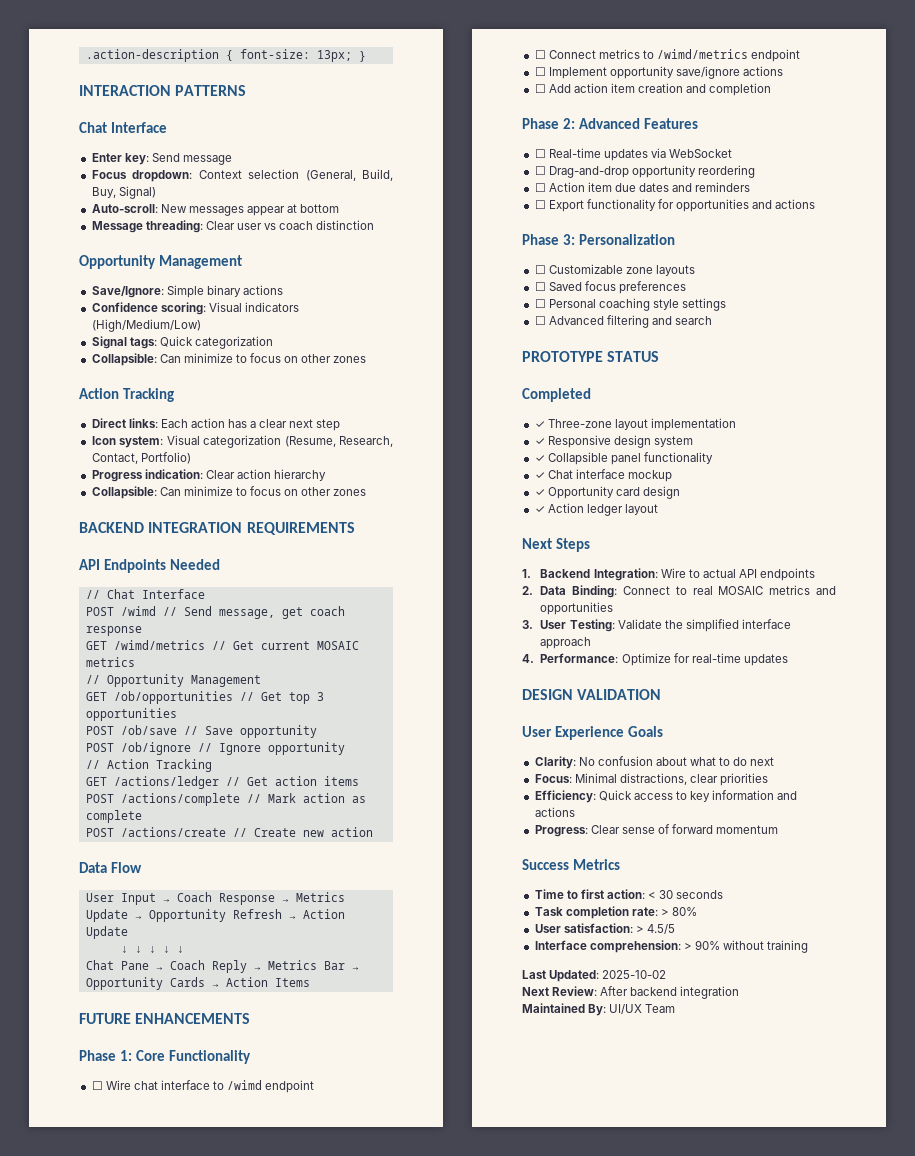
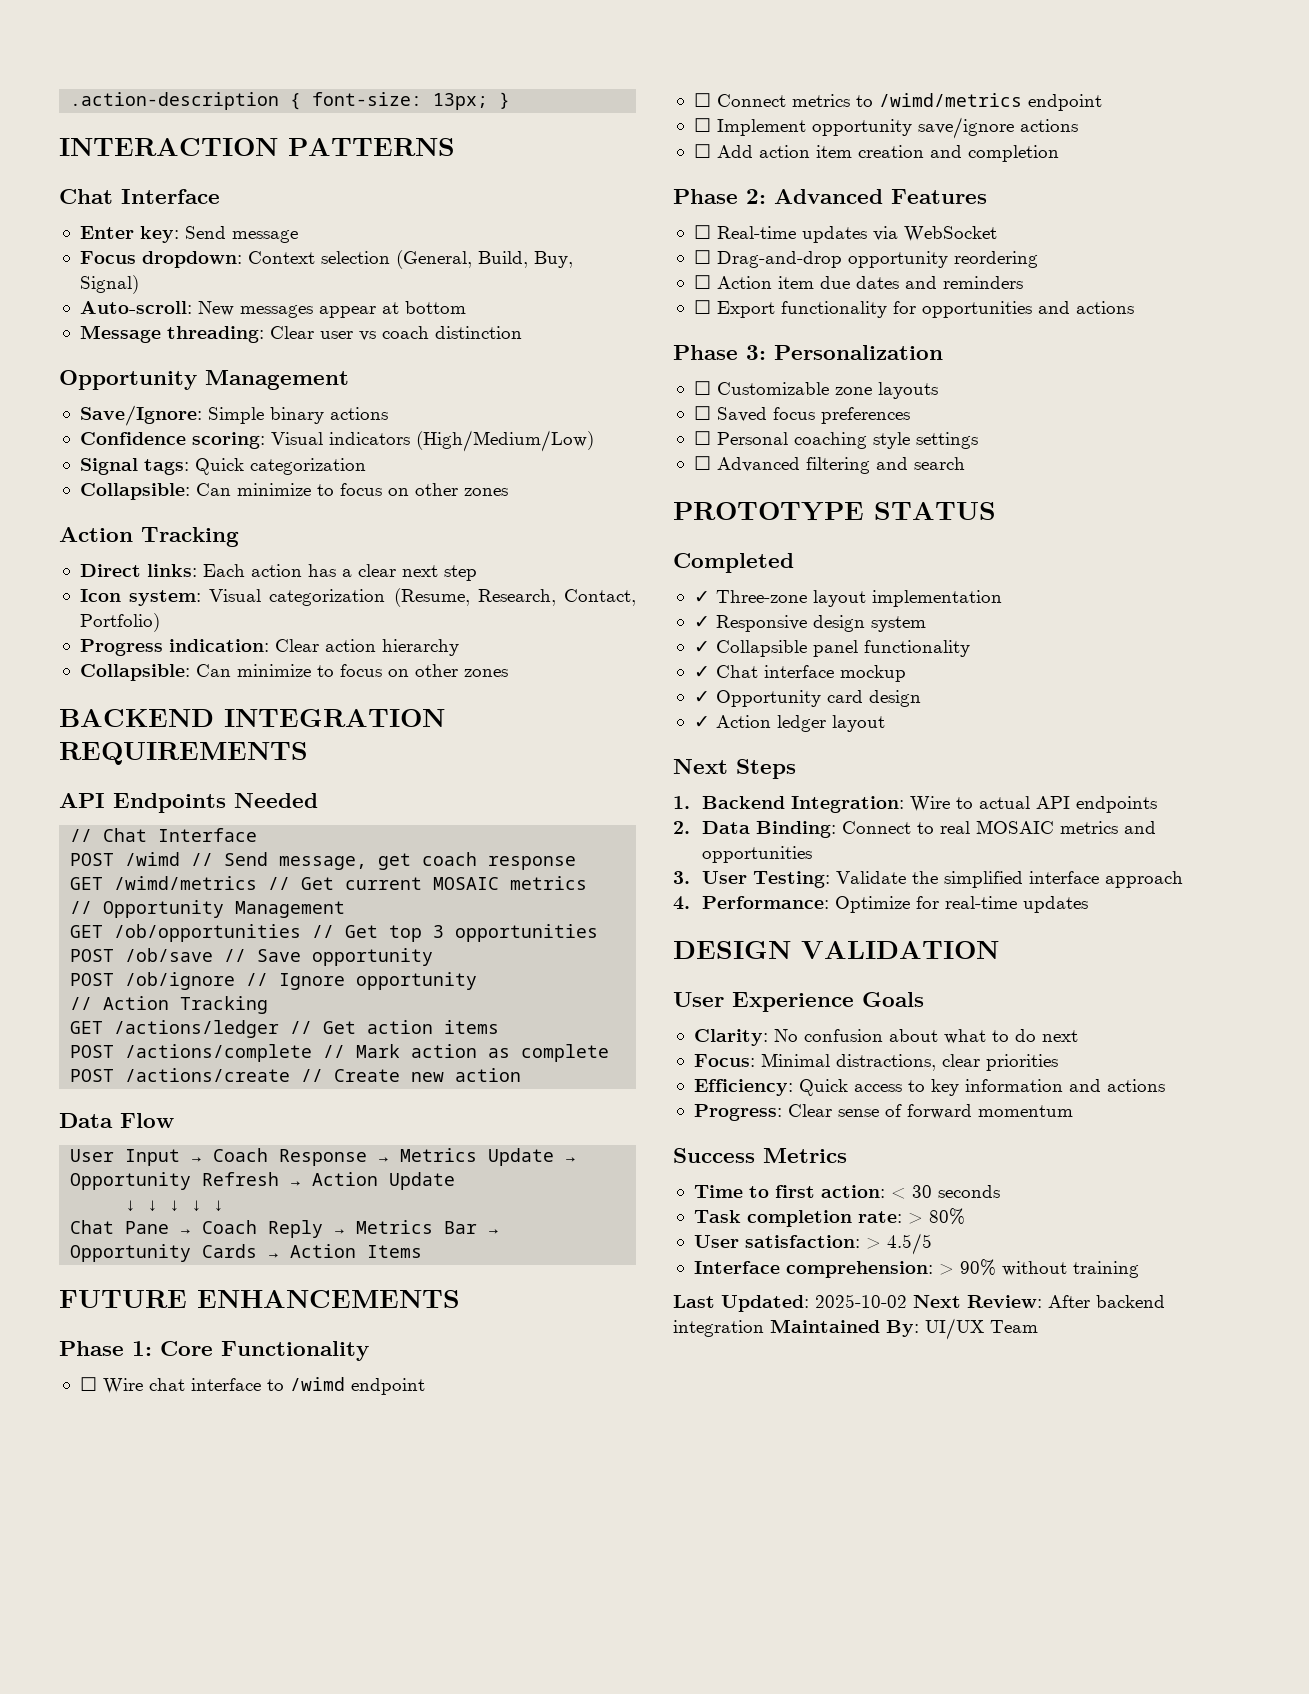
(667, 974) // -> (907, 1301) none
(740, 992) // -> (764, 1328) none

